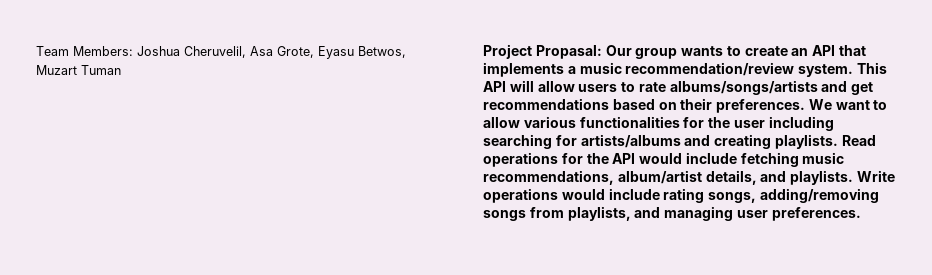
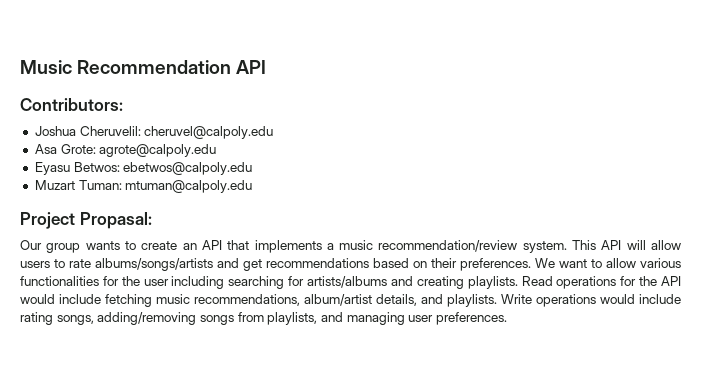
[36,46,406,59] [36,65,121,75] Team Members: Joshua Cheruvelil, Asa Grote, Eyasu Betwos, Muzart Tuman -> [20,60,267,74] [20,98,123,111] [34,126,274,139] [34,144,217,157] [34,162,253,175] [34,180,253,193] Music Recommendation API // Contributors: // Joshua Cheruvelil: cheruvel@calpoly.edu // Asa Grote: agrote@calpoly.edu // Eyasu Betwos: ebetwos@calpoly.edu // Muzart Tuman: mtuman@calpoly.edu
(602, 52) none -> (152, 220) //

